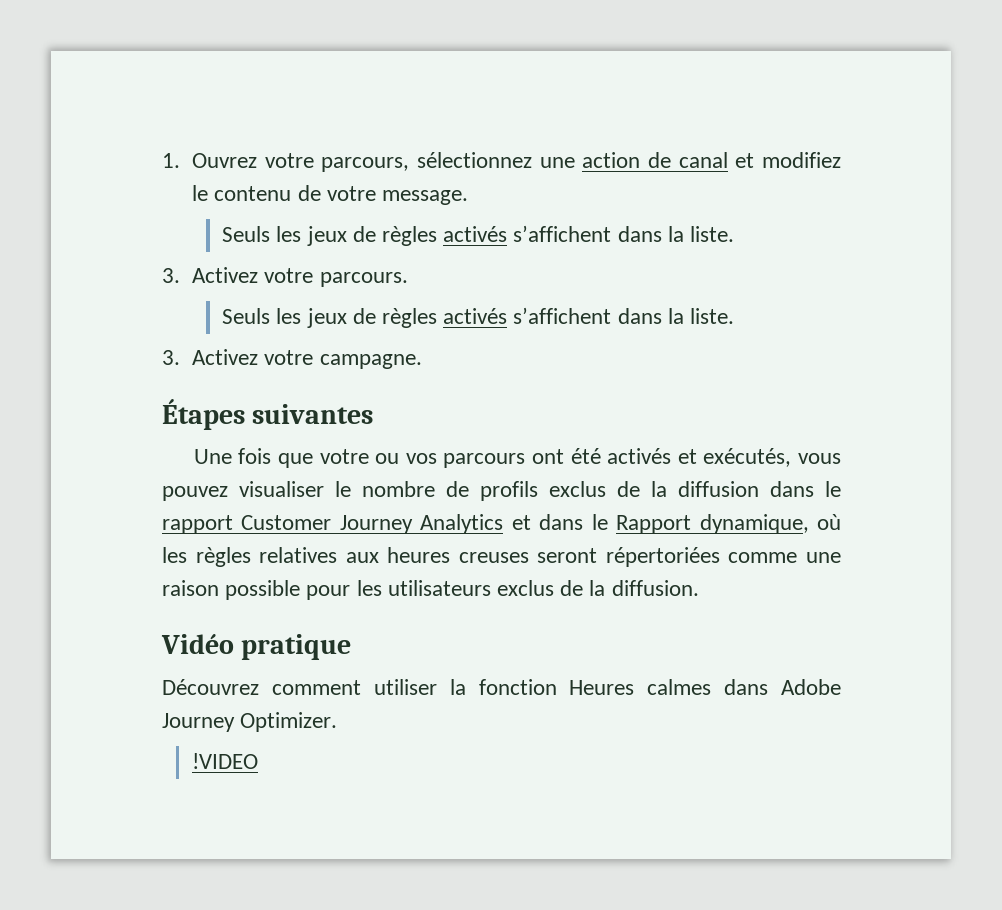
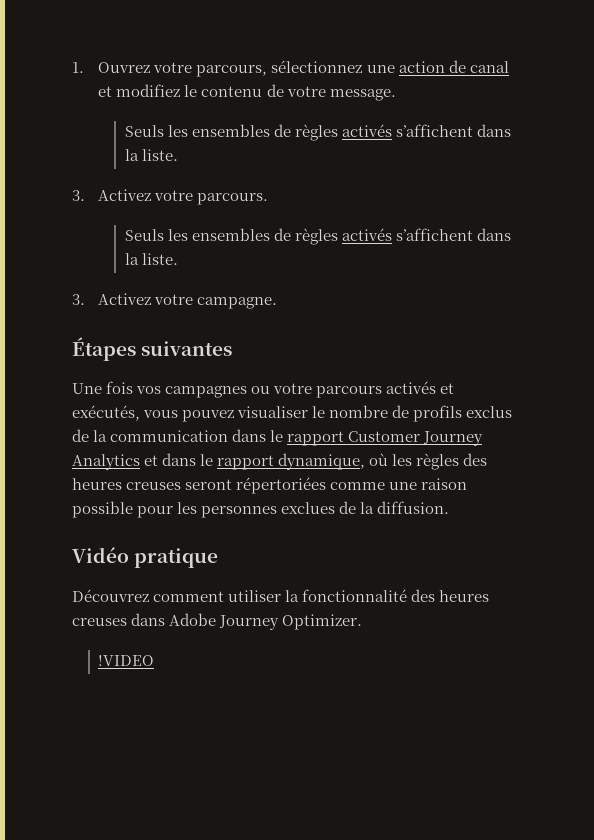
[306,226,347,246] jeux -> [191,124,270,137] ensembles
[306,308,347,328] jeux -> [191,228,270,241] ensembles
[277,448,601,468] que votre ou vos parcours ont été -> [136,383,383,398] vos campagnes ou votre parcours
[678,481,759,497] diffusion -> [110,430,229,442] communication
[616,515,692,534] Rapport -> [217,455,275,470] rapport
[259,547,379,563] relatives aux -> [463,453,488,466] des
[387,580,555,596] utilisateurs exclus -> [201,502,336,518] personnes exclues
[478,679,712,695] fonction Heures calmes -> [302,589,490,602] [72,618,127,626] fonctionnalité des heures creuses

